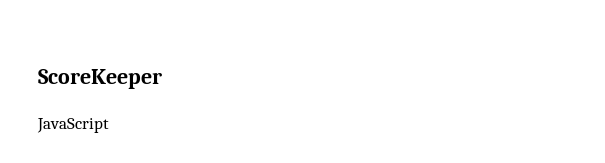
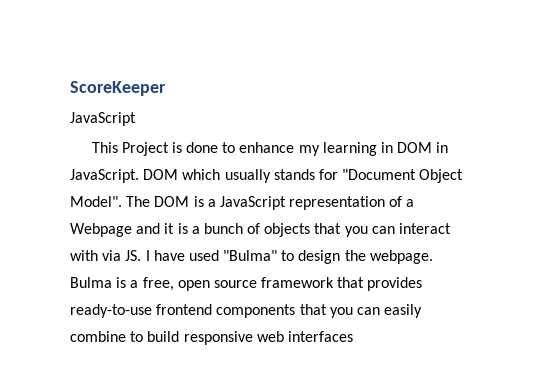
(109, 125) none -> [91,142,449,156] [70,169,464,183] [70,196,415,210] [70,223,452,237] [70,250,433,264] [70,277,423,291] [70,304,423,318] [70,331,353,345] // This Project is done to enhance my learning in DOM in JavaScript. DOM which usually stands for "Document Object Model". The DOM is a JavaScript representation of a Webpage and it is a bunch of objects that you can interact with via JS. I have used "Bulma" to design the webpage. Bulma is a free, open source framework that provides ready-to-use frontend components that you can easily combine to build responsive web interfaces

